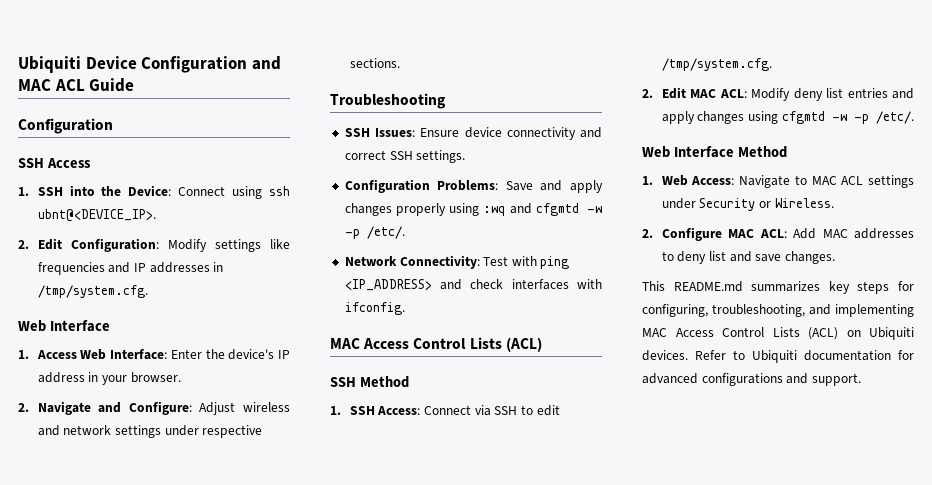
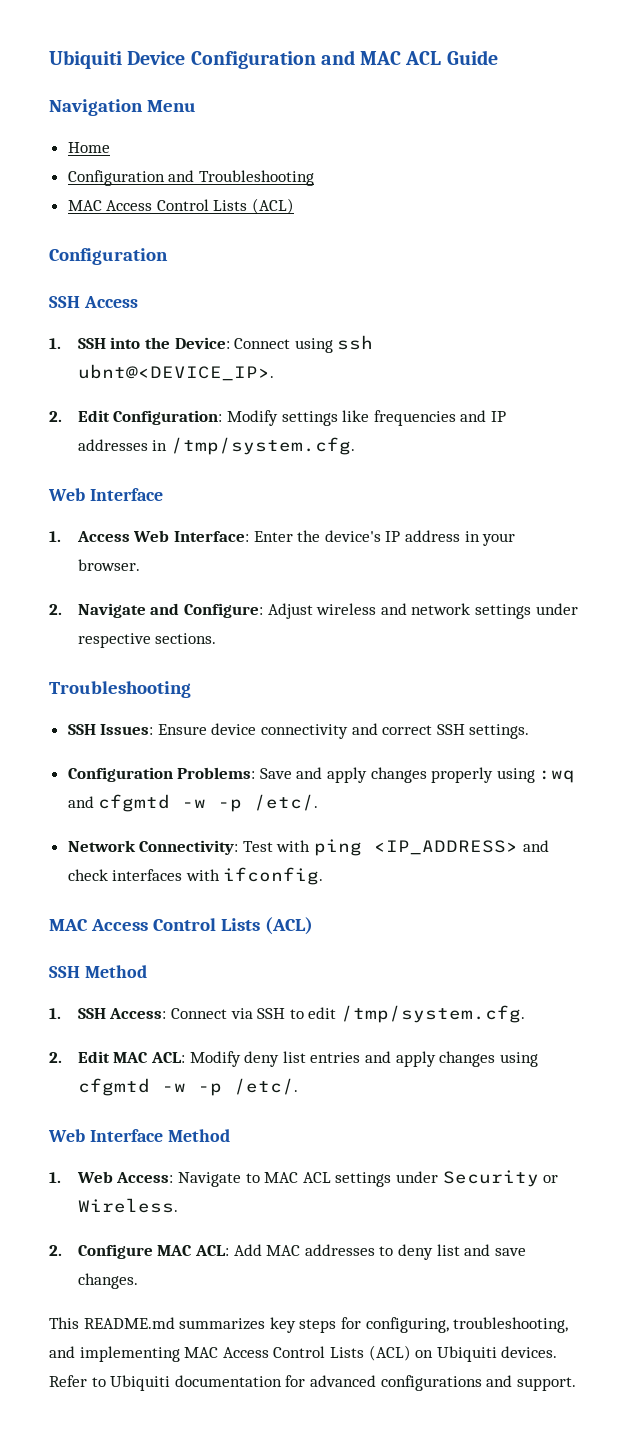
(135, 85) none -> [49,99,196,116] [67,142,110,153] [67,170,314,186] [67,198,295,214] // Navigation Menu // Home // Configuration and Troubleshooting // MAC Access Control Lists (ACL)

